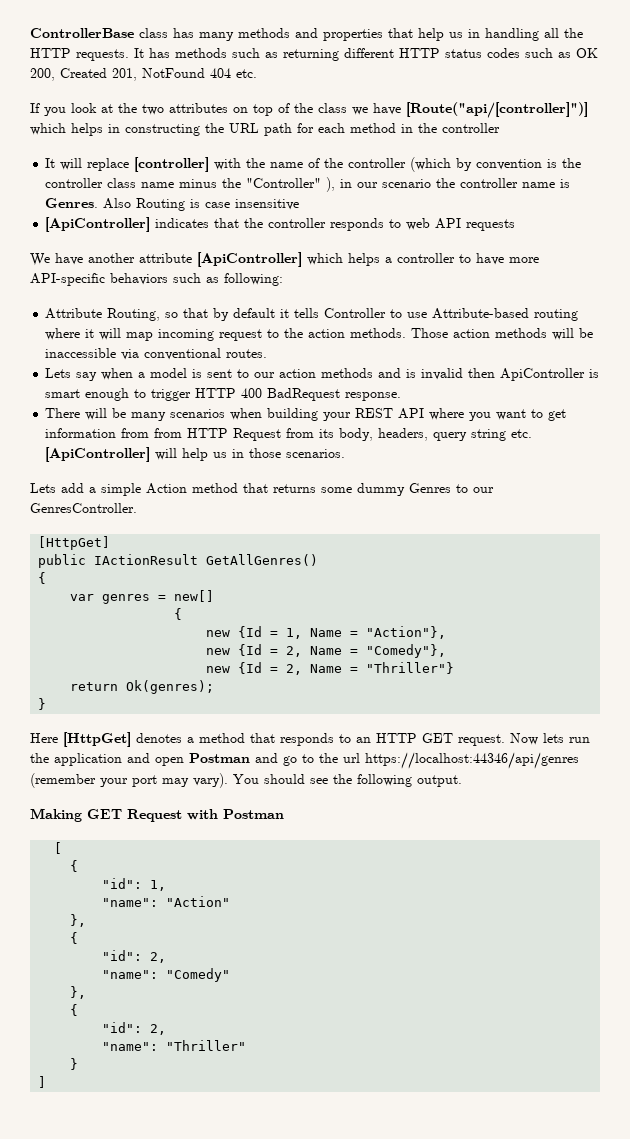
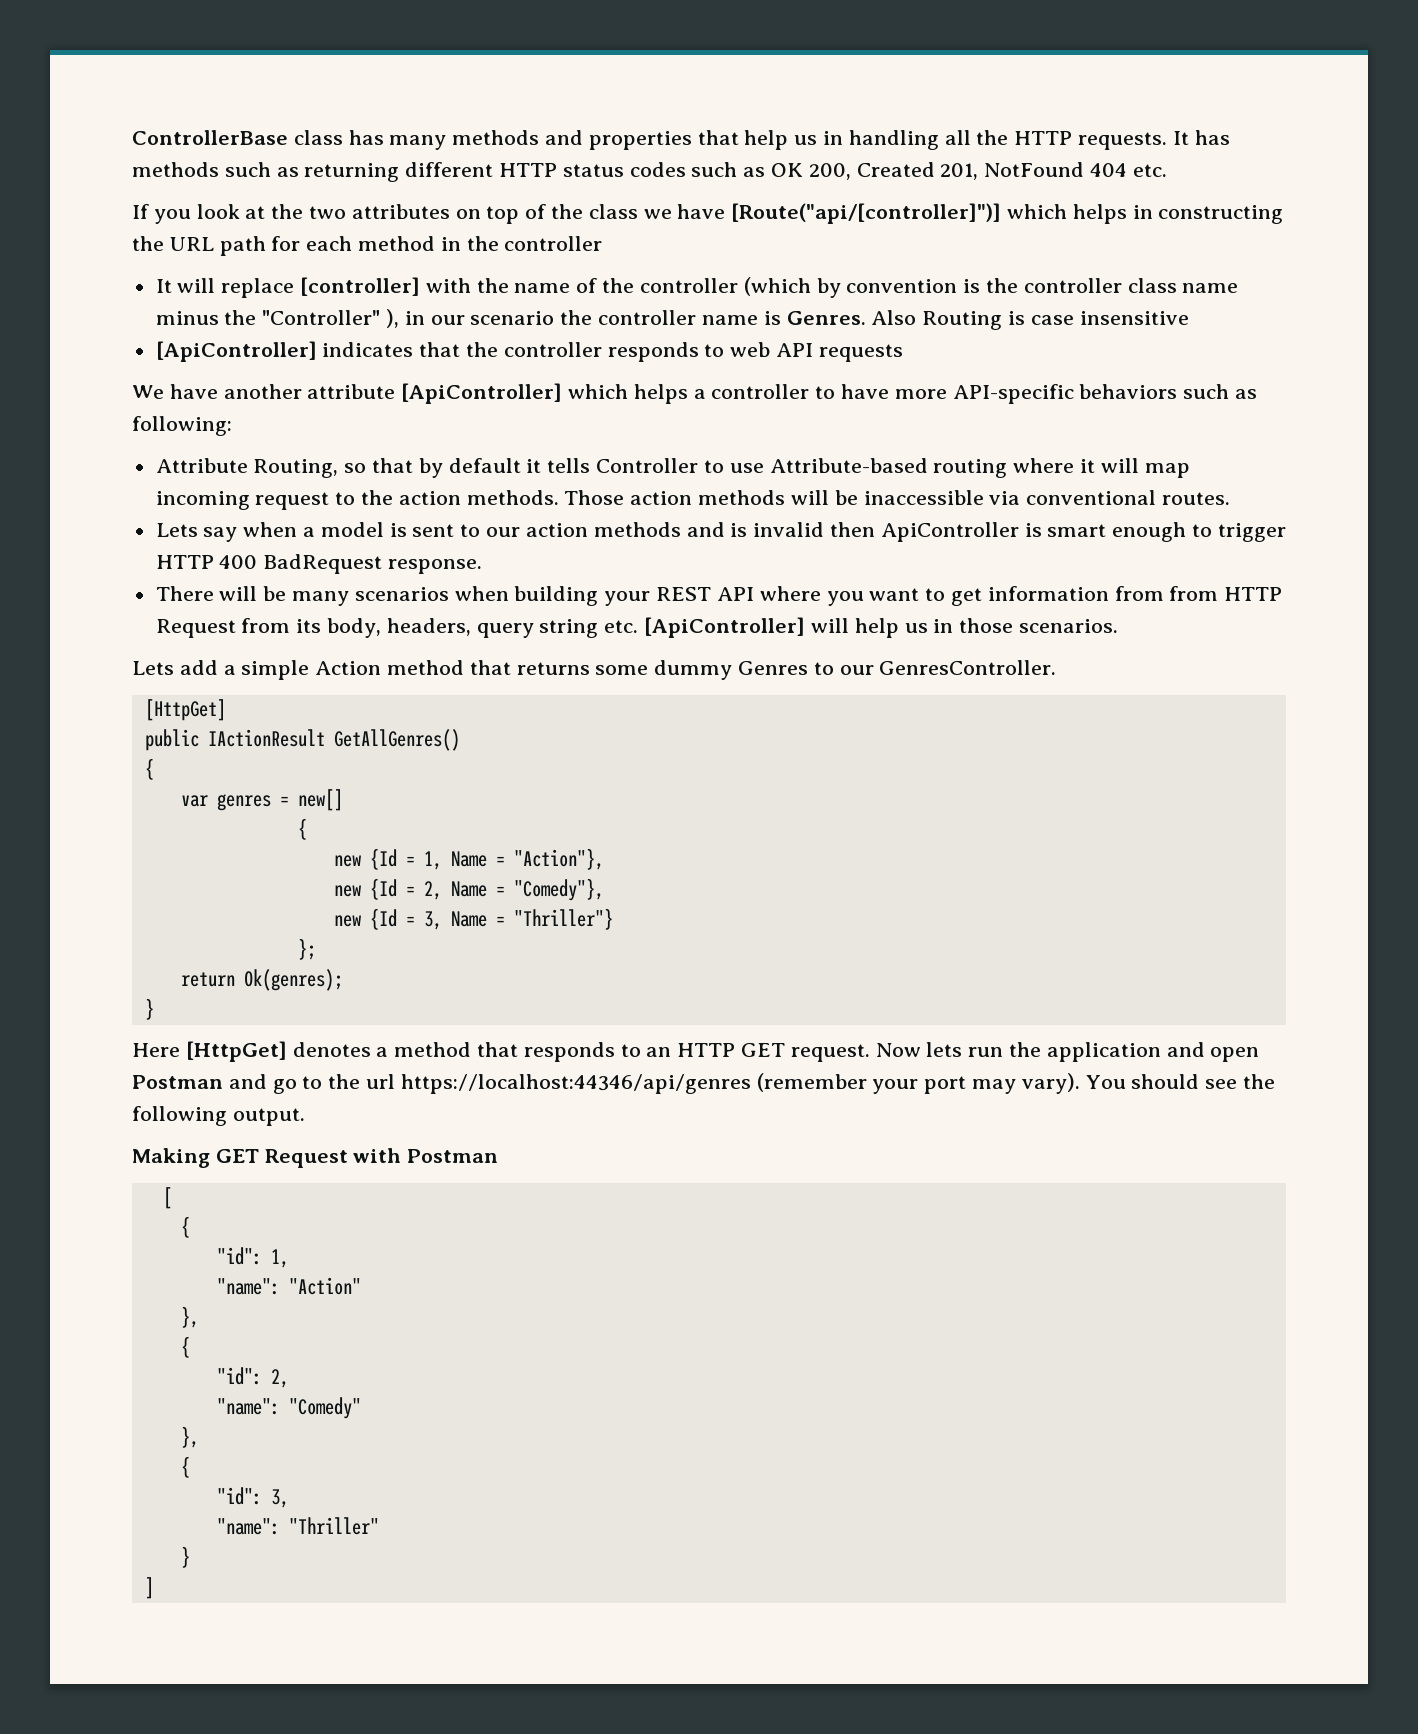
[286,664,303,675] 2, -> [423,911,442,930] 3,
(455, 668) none -> [297,938,316,960] // };
[150,1024,167,1035] 2, -> [270,1489,289,1508] 3,

